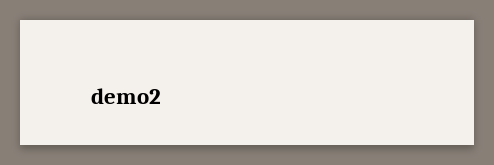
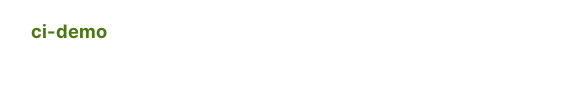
[91,88,161,104] demo2 -> [31,23,107,39] ci-demo

